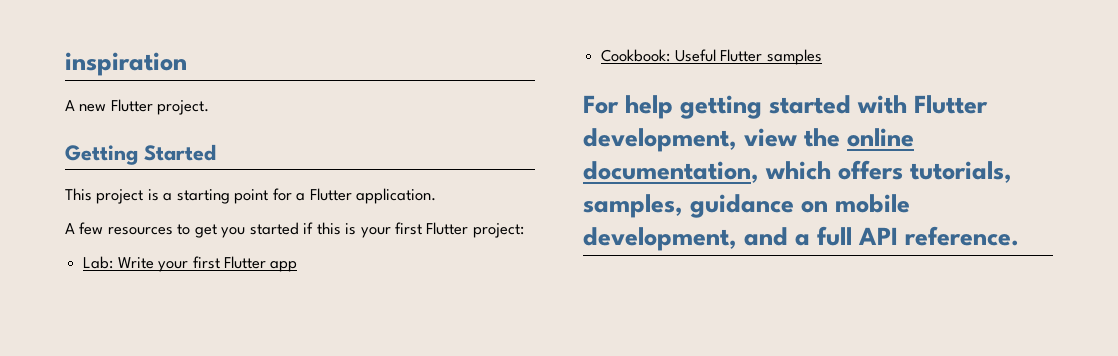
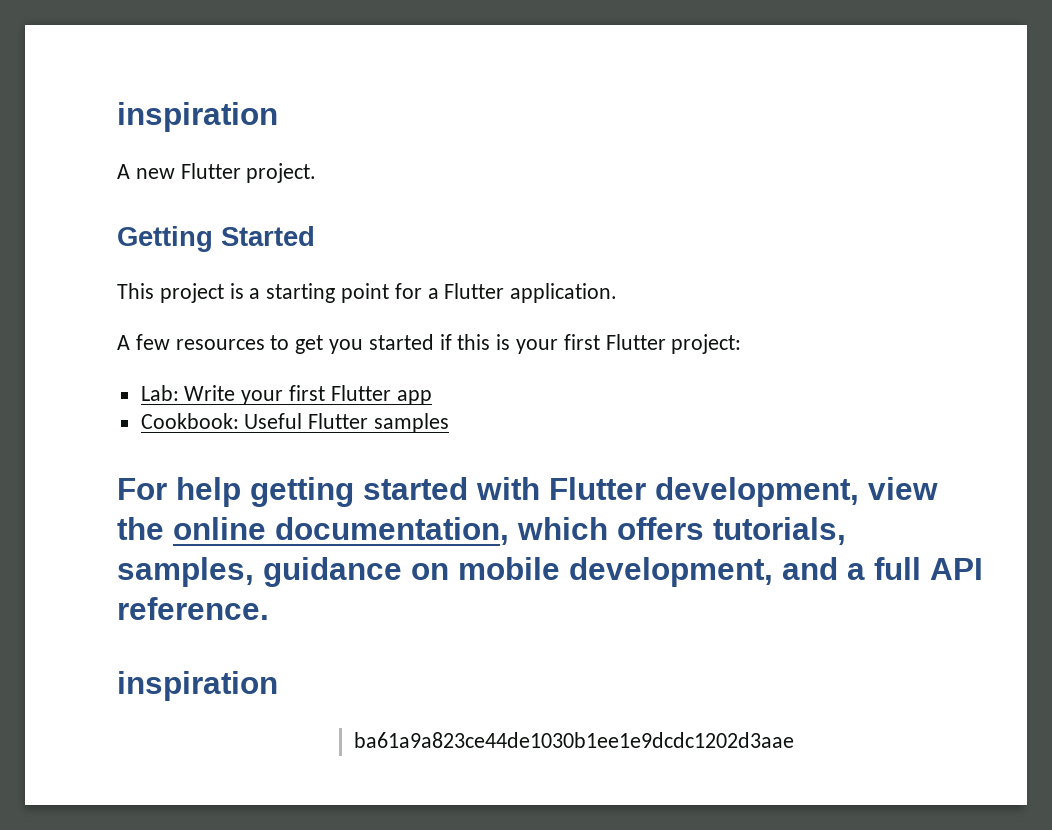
(1020, 236) none -> [117,671,278,701] [353,732,794,748] // inspiration // ba61a9a823ce44de1030b1ee1e9dcdc1202d3aae

